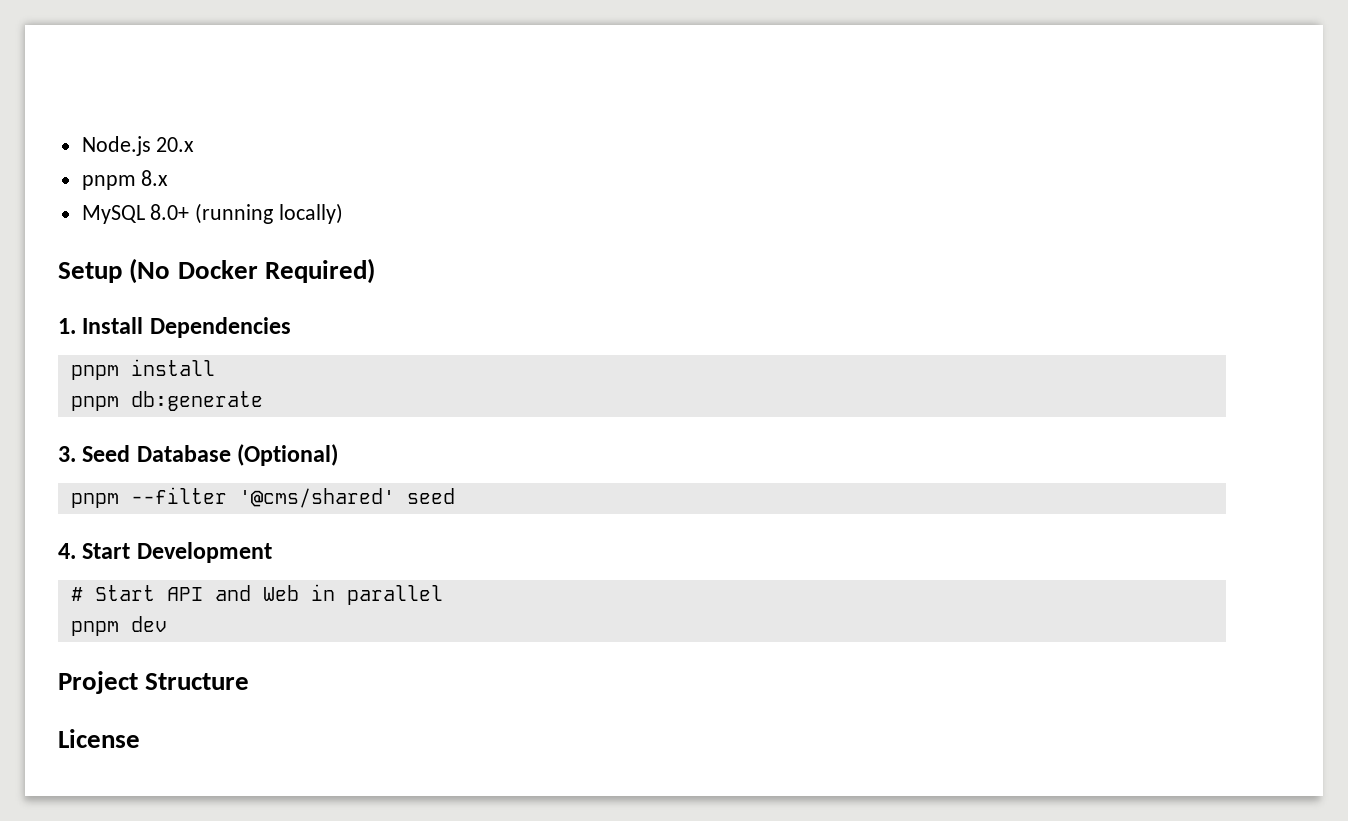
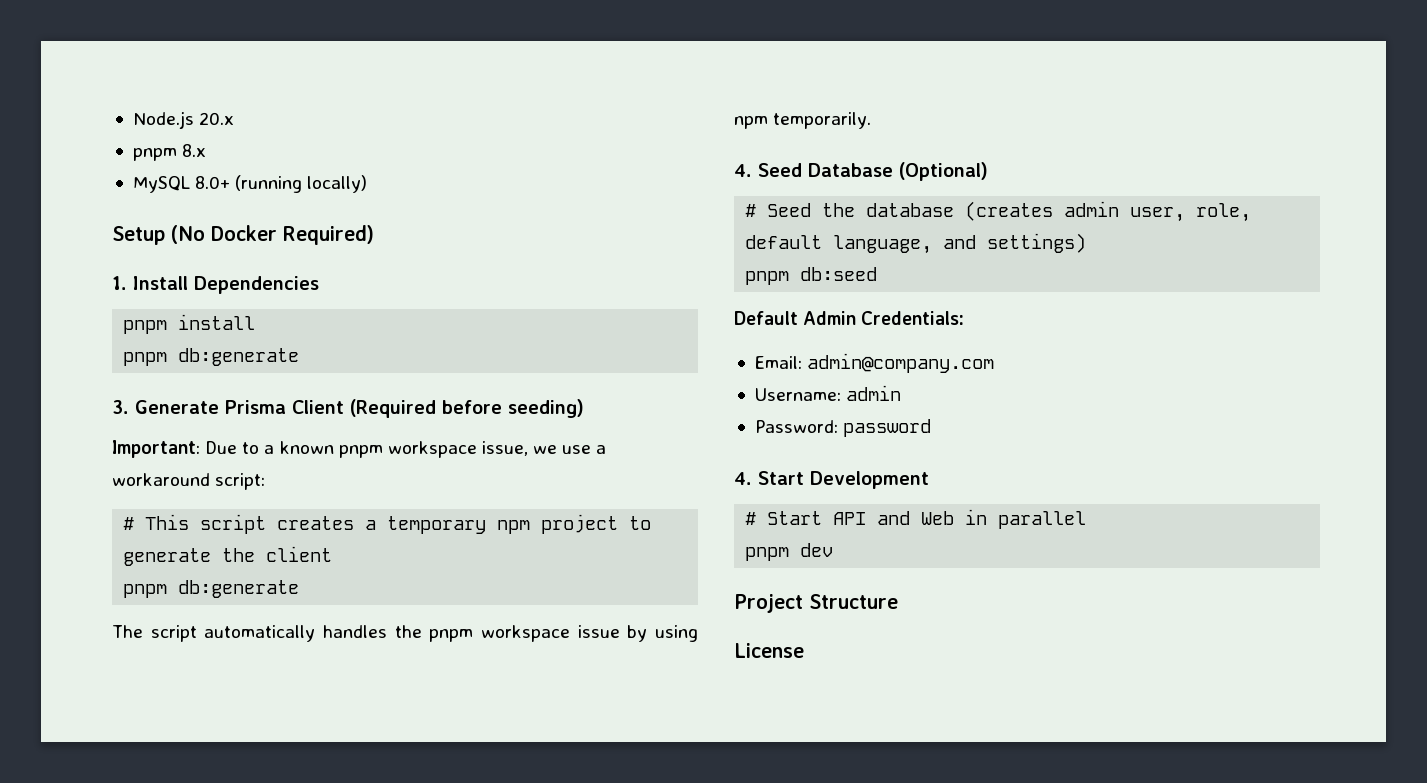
[82,444,339,466] [70,487,455,508] Seed Database (Optional) // pnpm --filter '@cms/shared' seed -> [135,399,584,418] [112,440,607,458] [112,473,266,490] [123,514,652,534] [123,546,333,566] [123,580,300,598] [112,625,698,642] [734,112,872,129] [734,162,988,181] [745,201,1252,222] [745,233,1087,254] [745,267,878,285] [734,311,965,325] [754,353,995,373] [754,385,902,401] [754,419,932,437] Generate Prisma Client (Required before seeding) // Important: Due to a known pnpm workspace issue, we use a workaround script: // # This script creates a temporary npm project to generate the client // pnpm db:generate // The script automatically handles the pnpm workspace issue by using npm temporarily. // 4. Seed Database (Optional) // # Seed the database (creates admin user, role, default language, and settings) // pnpm db:seed // Default Admin Credentials: // Email: admin@company.com // Username: admin // Password: password

